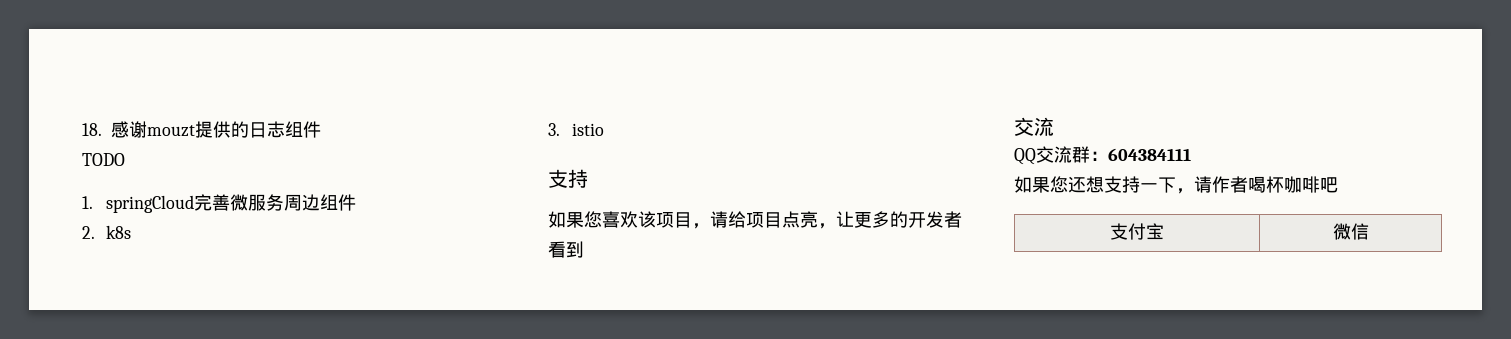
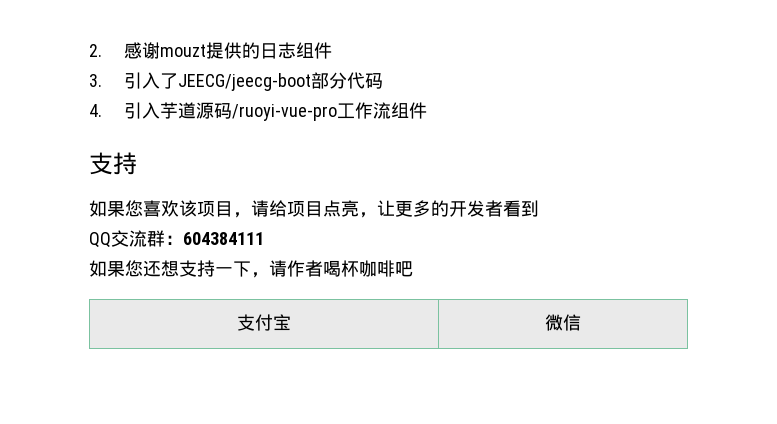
[82,123,102,136] 18. -> [89,44,102,57] 2.
[82,153,125,166] [82,194,357,213] [82,225,132,239] [548,123,605,136] TODO // 1. springCloud完善微服务周边组件 // 2. k8s // 3. istio -> [89,72,383,91] [89,102,427,121] 3.引入了JEECG/jeecg-boot部分代码 // 4.引入芋道源码/ruoyi-vue-pro工作流组件
[1014,117,1054,136] // 交流 -> (539, 208) none

